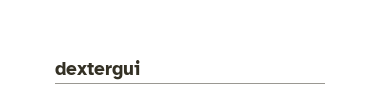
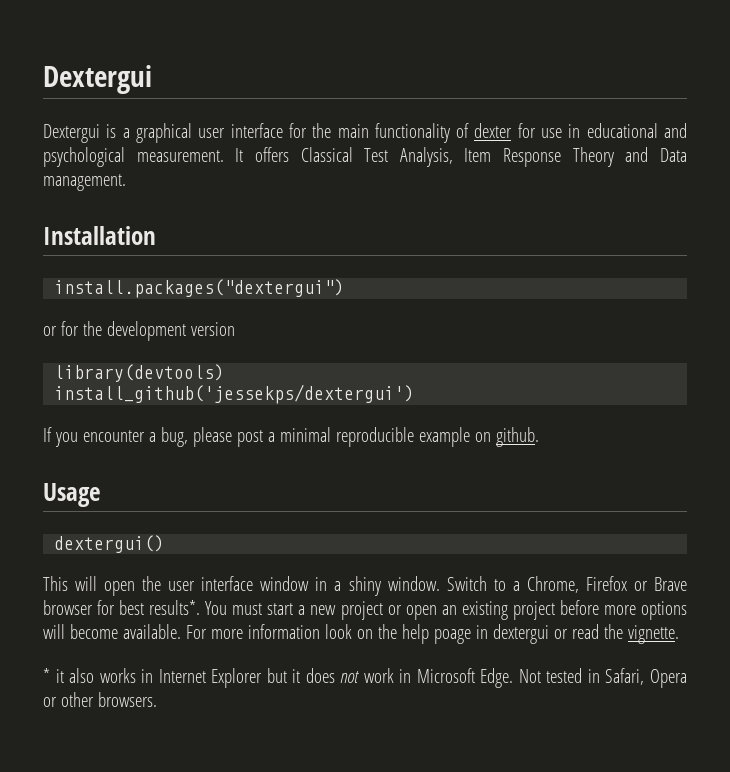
[55,60,140,80] dextergui -> [43,65,152,94] [43,123,687,143] [43,147,687,167] [43,174,126,191] [43,226,156,245] [54,279,345,298] [43,321,235,341] [54,364,225,382] [54,384,415,404] [43,427,539,447] [43,483,101,507] [54,535,165,553] [43,576,687,596] [43,600,688,620] [43,624,679,644] [43,668,688,688] [43,692,157,707] Dextergui // Dextergui is a graphical user interface for the main functionality of dexter for use in educational and psychological measurement. It offers Classical Test Analysis, Item Response Theory and Data management. // Installation // install.packages("dextergui") // or for the development version // library(devtools) // install_github('jessekps/dextergui') // If you encounter a bug, please post a minimal reproducible example on github. // Usage // dextergui() // This will open the user interface window in a shiny window. Switch to a Chrome, Firefox or Brave browser for best results*. You must start a new project or open an existing project before more options will become available. For more information look on the help poage in dextergui or read the vignette. // * it also works in Internet Explorer but it does not work in Microsoft Edge. Not tested in Safari, Opera or other browsers.

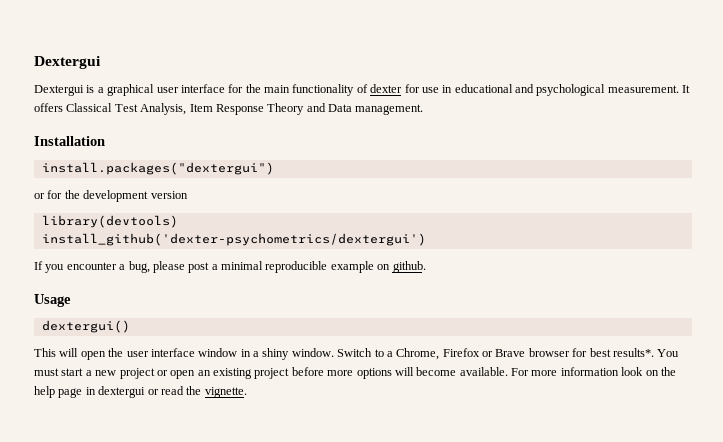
[54,384,415,404] install_github('jessekps/dextergui') -> [41,233,426,246] install_github('dexter-psychometrics/dextergui')
[433,629,471,644] poage -> [58,388,83,398] page
[43,668,688,688] [43,692,157,707] // * it also works in Internet Explorer but it does not work in Microsoft Edge. Not tested in Safari, Opera or other browsers. -> (247, 392) none

